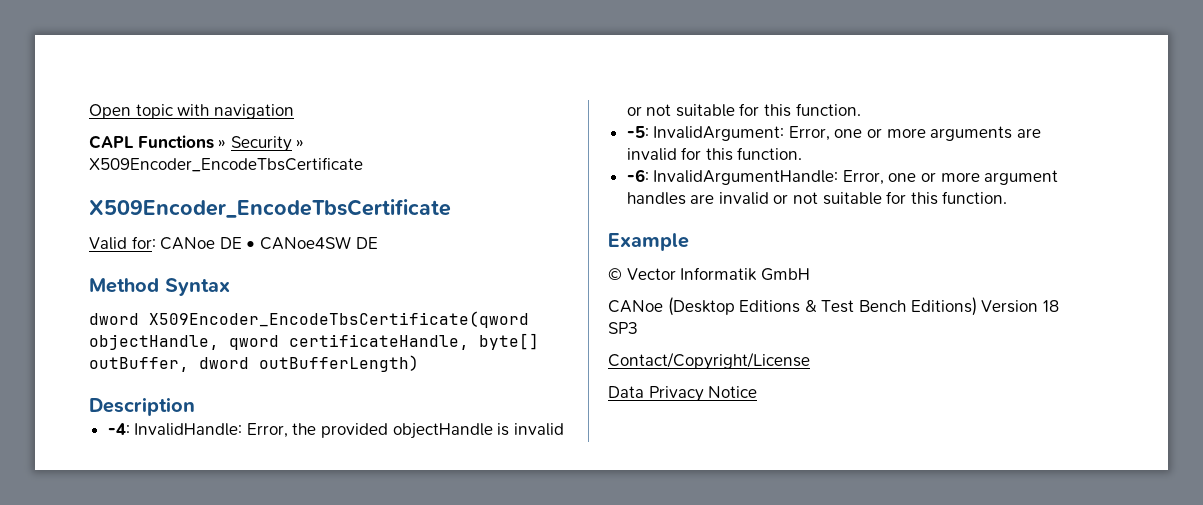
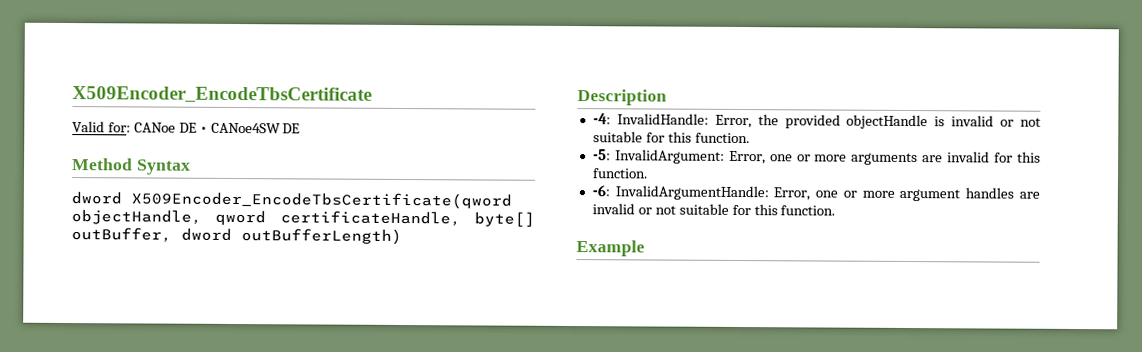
[89,104,294,119] [89,135,305,152] [89,157,363,172] Open topic with navigation // CAPL Functions » Security » X509Encoder_EncodeTbsCertificate // -> (72, 94) none
[608,267,810,281] [608,297,1059,316] [608,322,638,334] [608,352,810,370] [608,386,758,402] // © Vector Informatik GmbH // CANoe (Desktop Editions & Test Bench Editions) Version 18 SP3 // Contact/Copyright/License // Data Privacy Notice -> (645, 248) none

